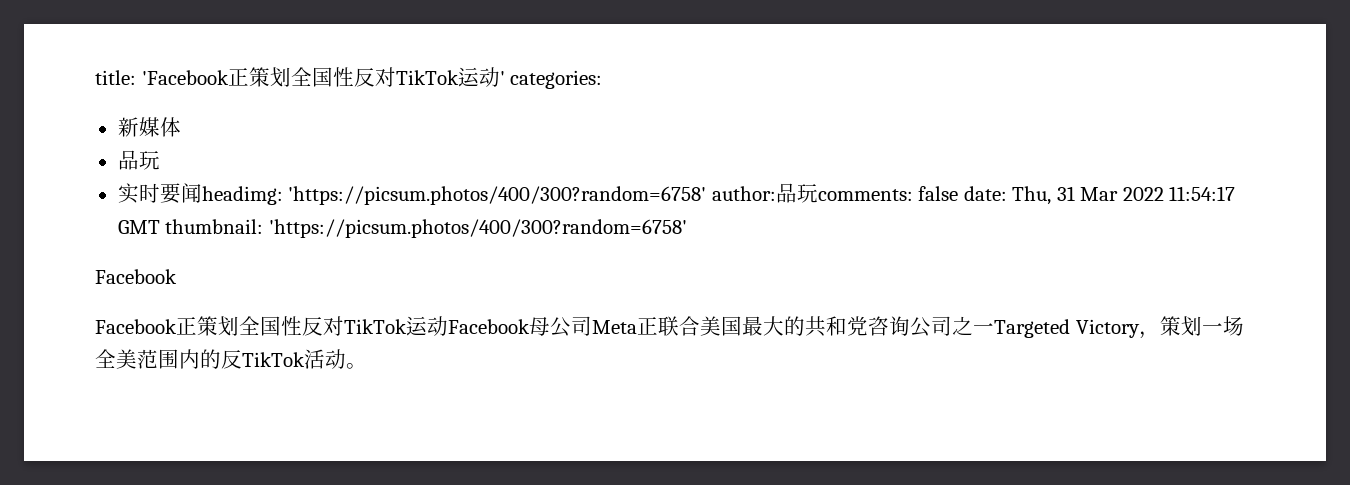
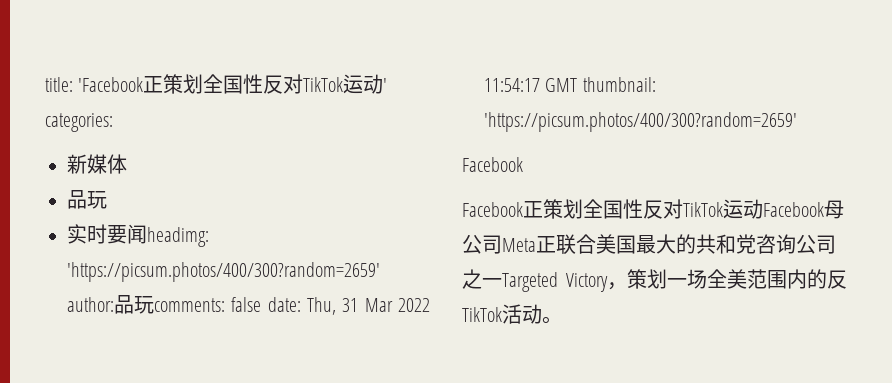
[288,186,707,205] 'https://picsum.photos/400/300?random=6758' -> [67,262,380,282] 'https://picsum.photos/400/300?random=2659'
[268,219,687,238] 'https://picsum.photos/400/300?random=6758' -> [484,112,797,132] 'https://picsum.photos/400/300?random=2659'

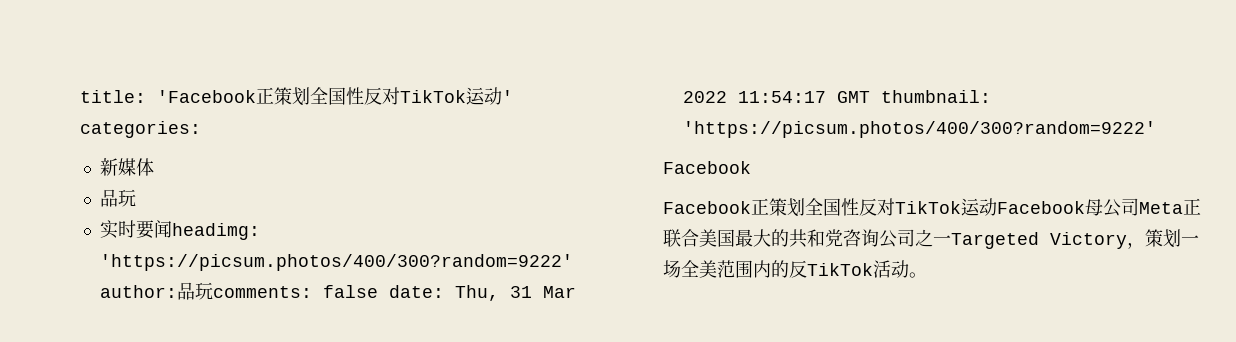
[67,262,380,282] 'https://picsum.photos/400/300?random=2659' -> [99,254,573,271] 'https://picsum.photos/400/300?random=9222'
[484,112,797,132] 'https://picsum.photos/400/300?random=2659' -> [682,121,1156,138] 'https://picsum.photos/400/300?random=9222'

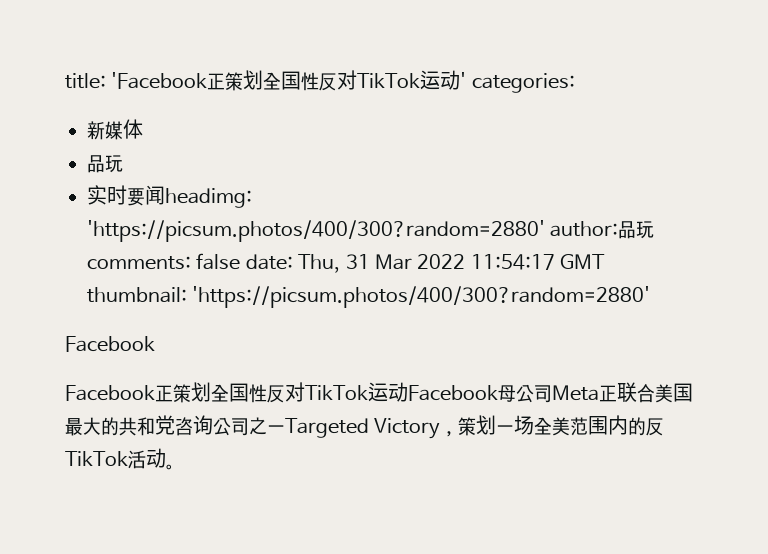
[99,254,573,271] 'https://picsum.photos/400/300?random=9222' -> [87,220,545,242] 'https://picsum.photos/400/300?random=2880'
[682,121,1156,138] 'https://picsum.photos/400/300?random=9222' -> [192,286,651,308] 'https://picsum.photos/400/300?random=2880'

